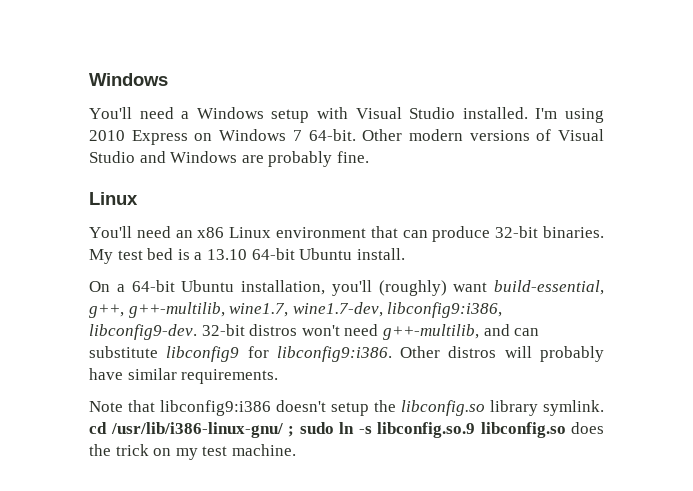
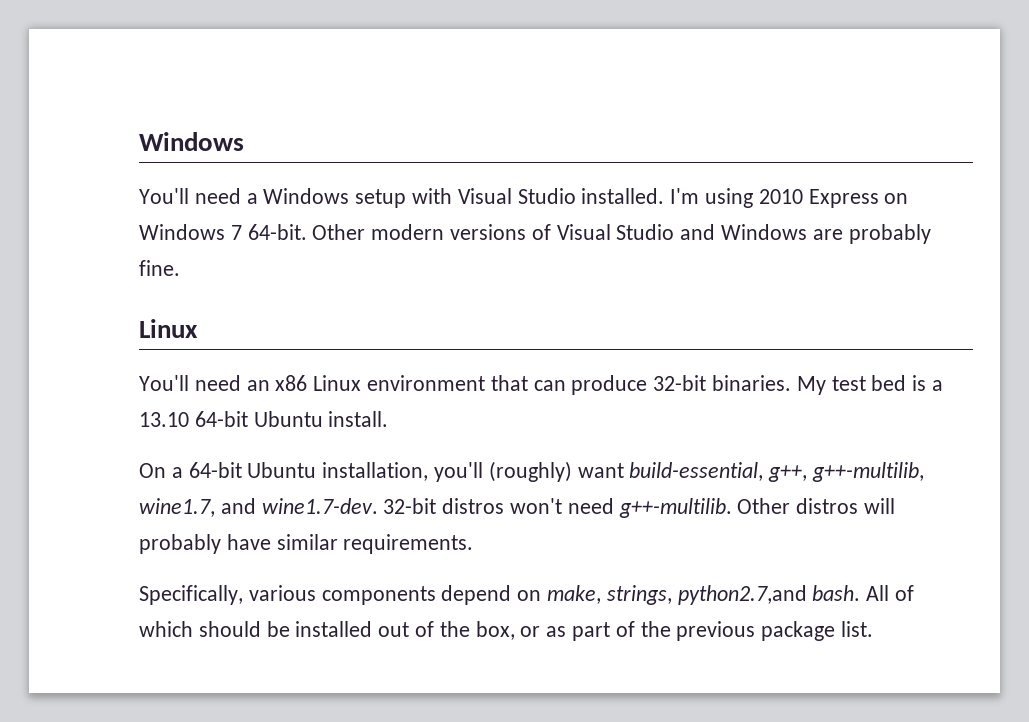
[292,302,503,318] [89,324,197,340] wine1.7-dev, libconfig9:i386, libconfig9-dev. -> [220,498,378,514] and wine1.7-dev.
[382,324,540,340] [89,346,392,362] g++-multilib, and can substitute libconfig9 for libconfig9:i386. -> [618,498,732,518] g++-multilib.
[89,400,604,416] [89,422,604,438] [89,444,296,460] Note that libconfig9:i386 doesn't setup the libconfig.so library symlink. cd /usr/lib/i386-linux-gnu/ ; sudo ln -s libconfig.so.9 libconfig.so does the trick on my test machine. -> [139,585,915,605] [139,621,874,641] Specifically, various components depend on make, strings, python2.7,and bash. All of which should be installed out of the box, or as part of the previous package list.

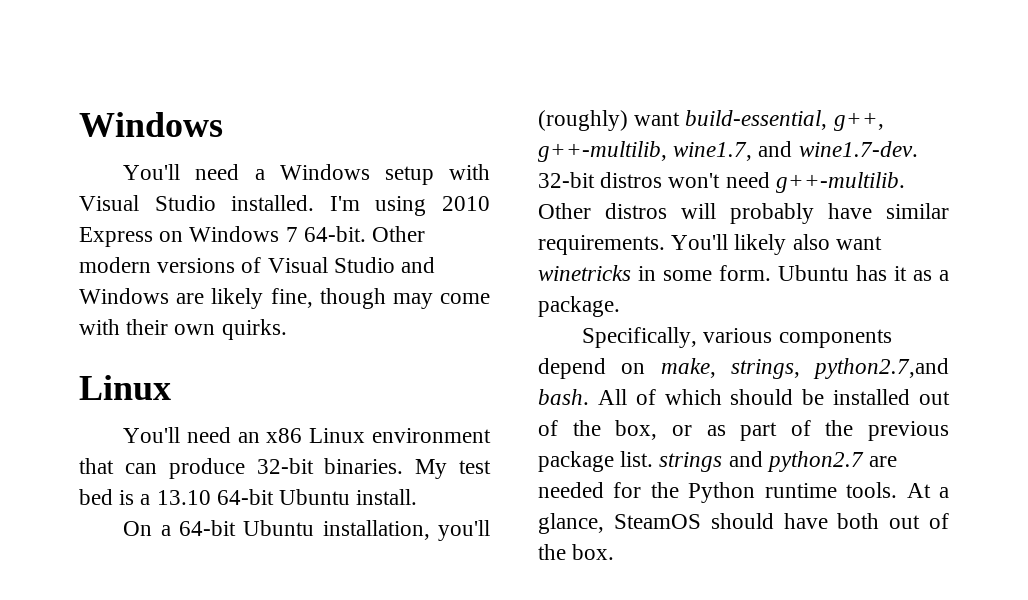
[848,224,931,244] [139,260,180,276] probably fine. -> [211,288,490,309] [79,319,287,340] likely fine, though may come with their own quirks.
(474, 544) none -> [671,234,882,255] [538,265,949,281] [538,296,620,317] You'll likely also want winetricks in some form. Ubuntu has it as a package.
(874, 629) none -> [659,451,898,472] [538,482,949,503] [538,513,949,534] [538,544,615,560] strings and python2.7 are needed for the Python runtime tools. At a glance, SteamOS should have both out of the box.

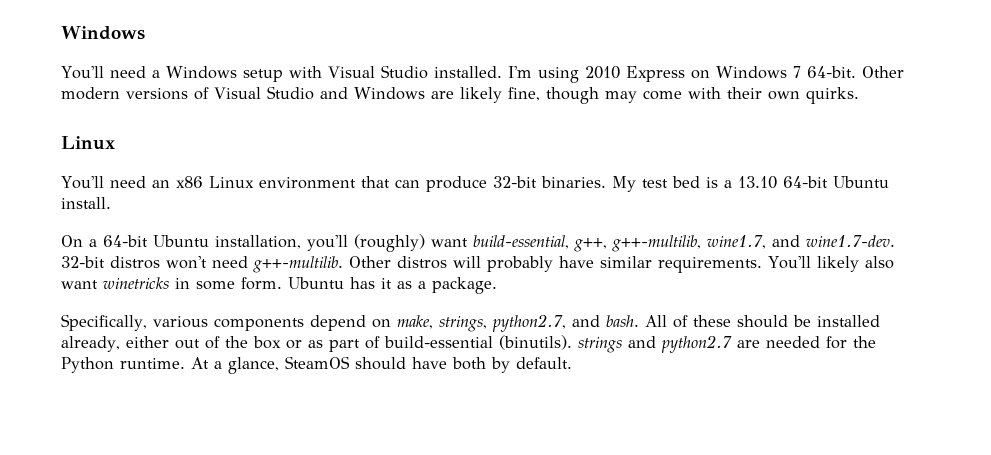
[813,358,949,379] python2.7,and -> [491,314,600,332] python2.7, and
[664,389,722,405] which -> [692,315,731,327] these
[919,391,950,405] [538,420,658,440] out of the box, -> [61,336,281,352] already, either out of the box
[825,420,949,441] [538,451,654,472] the previous package list. -> [383,335,572,350] build-essential (binutils).
[764,482,898,498] runtime tools. -> [120,358,185,369] runtime.
[889,513,949,529] [538,544,615,560] out of the box. -> [491,357,572,373] by default.

